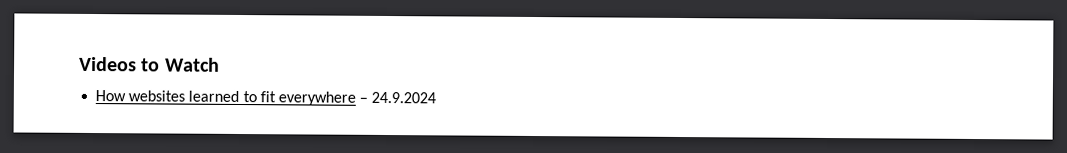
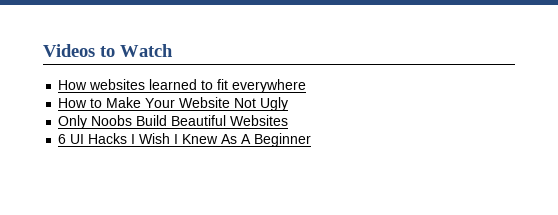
[359,91,437,104] – 24.9.2024 -> [58,97,289,111] [58,115,289,129] [58,133,312,147] // How to Make Your Website Not Ugly // Only Noobs Build Beautiful Websites // 6 UI Hacks I Wish I Knew As A Beginner

